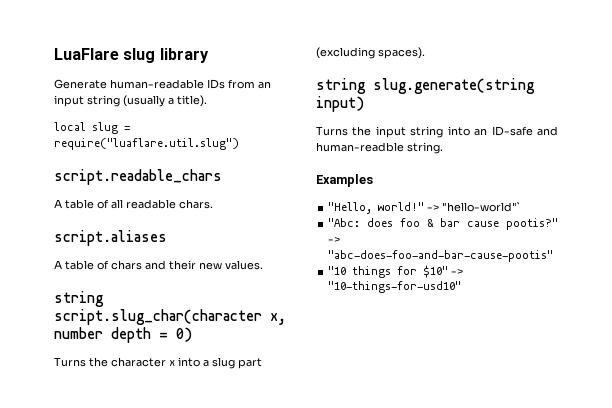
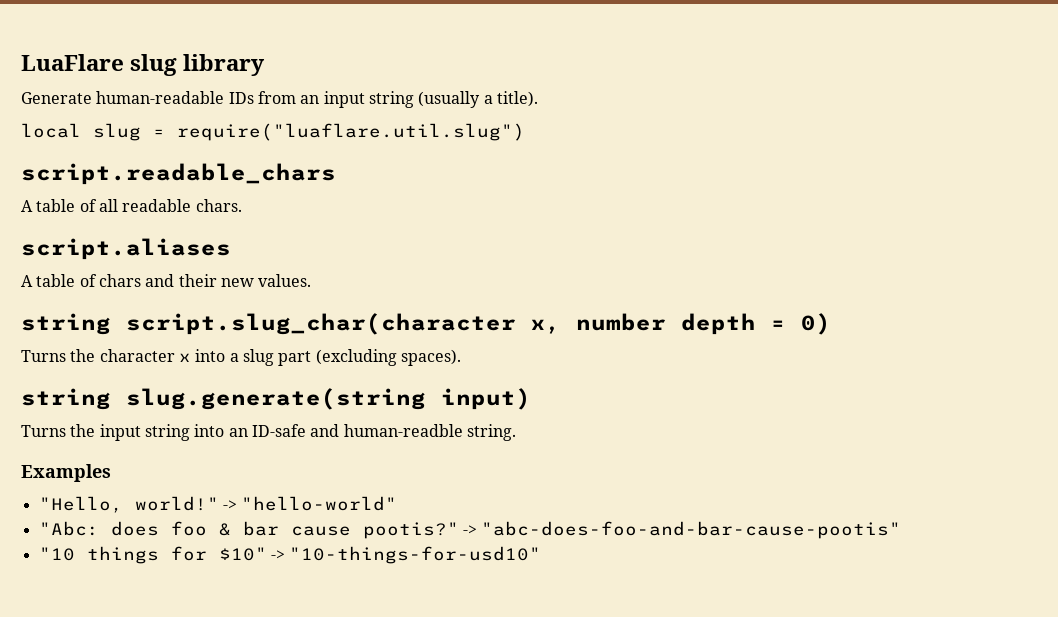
[442,202,521,212] "hello-world"` -> [241,496,398,511] "hello-world"

